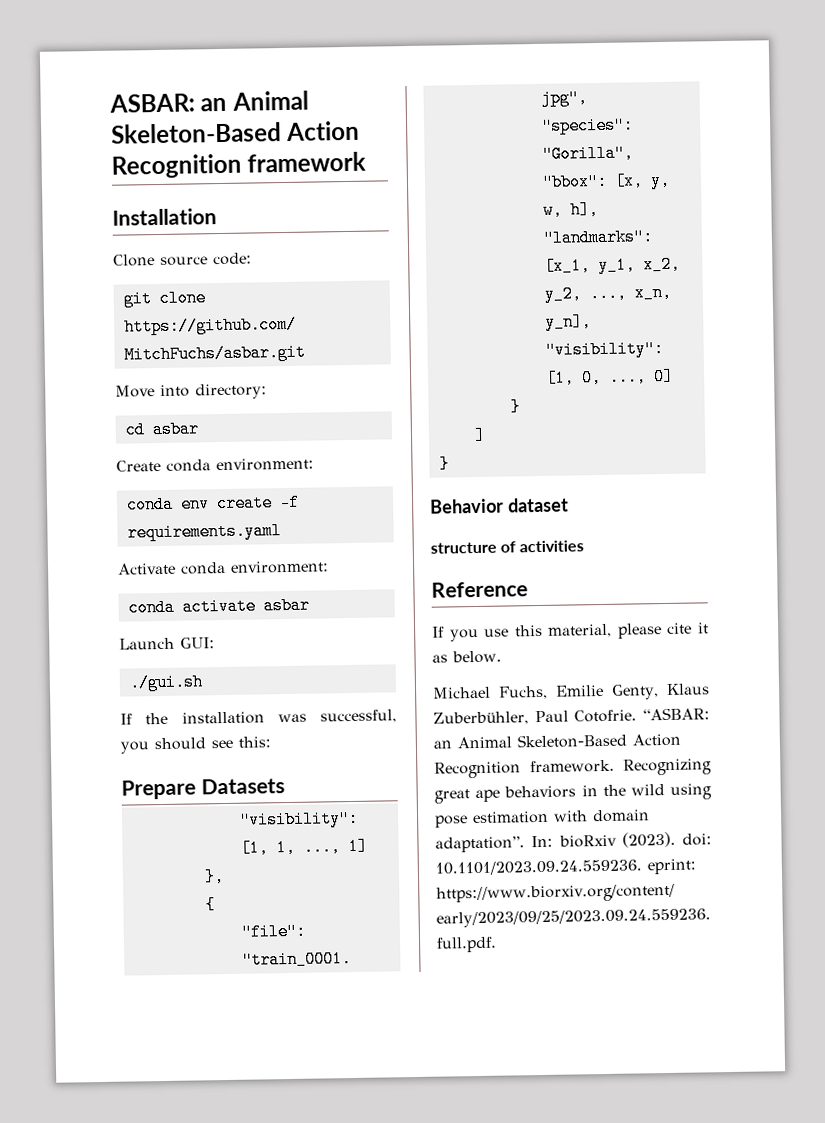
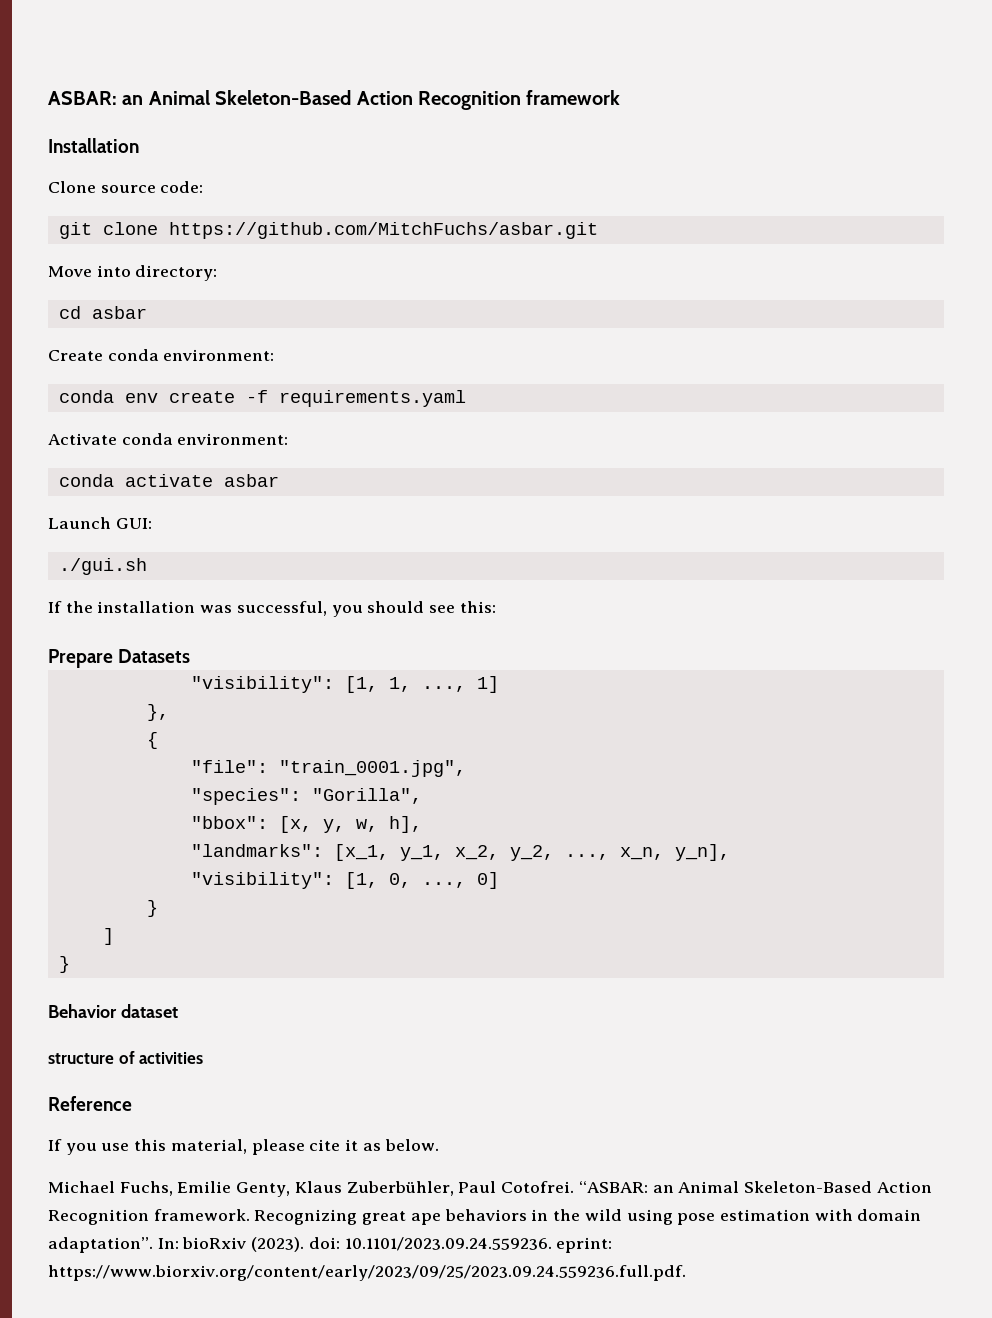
[574,709,638,723] Cotofrie. -> [501,1181,575,1193] Cotofrei.

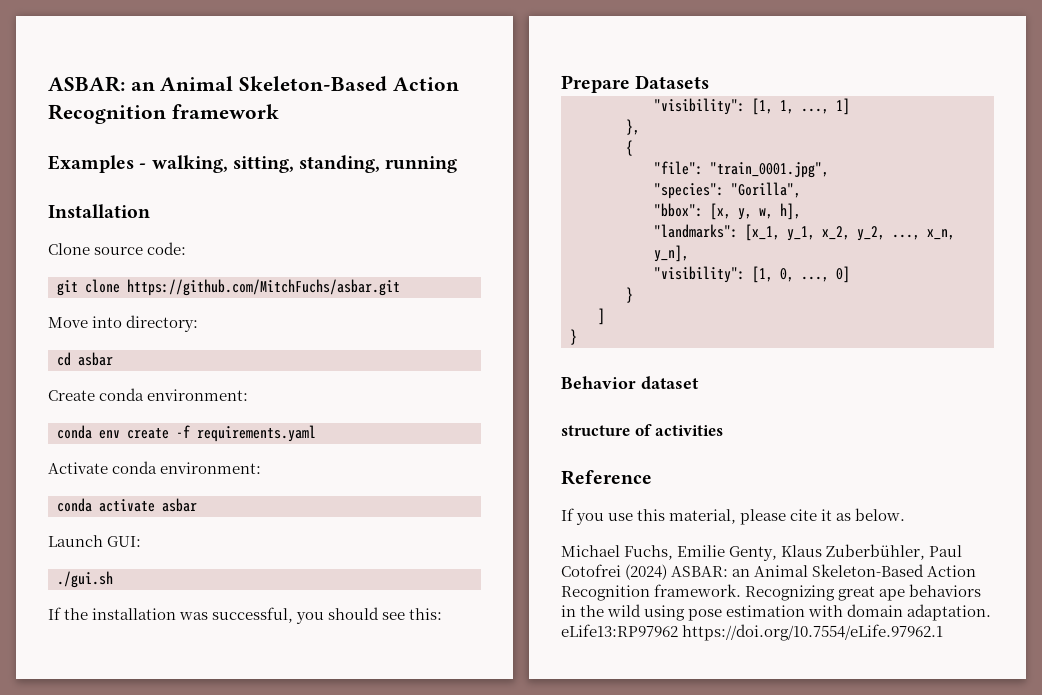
(621, 97) none -> [48,155,458,173] // Examples - walking, sitting, standing, running
[501,1181,648,1193] Cotofrei. “ASBAR: -> [561,564,729,580] Cotofrei (2024) ASBAR:
[48,1237,613,1253] [48,1265,686,1281] adaptation”. In: bioRxiv (2023). doi: 10.1101/2023.09.24.559236. eprint: https://www.biorxiv.org/content/early/2023/09/25/2023.09.24.559236.full.pdf. -> [907,604,992,621] [561,624,944,641] adaptation. eLife13:RP97962 https://doi.org/10.7554/eLife.97962.1

